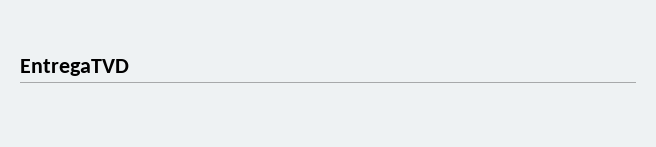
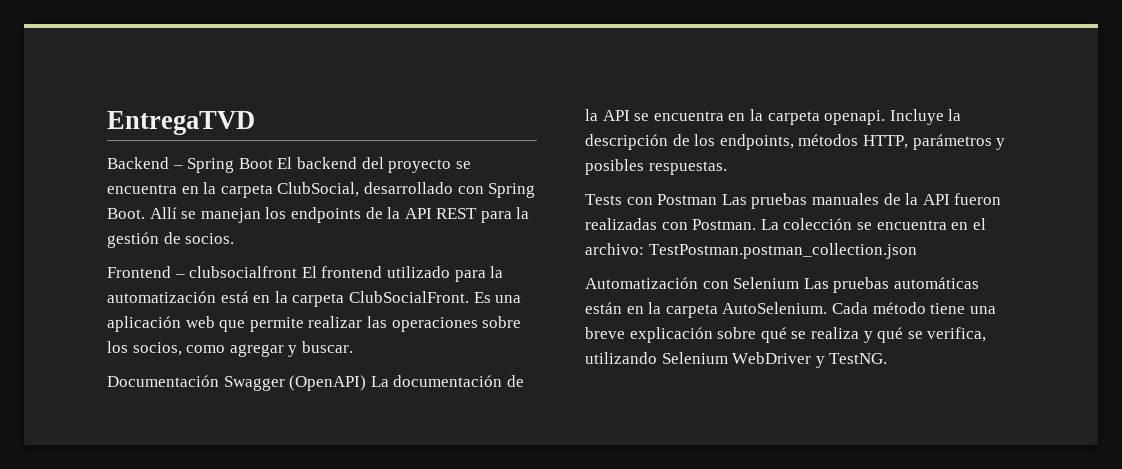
(129, 67) none -> [107,157,471,173] [107,182,536,198] [107,207,530,223] [107,232,235,248] [107,266,504,282] [107,291,522,307] [107,316,522,332] [107,341,353,357] [107,375,524,391] [585,109,962,125] [585,134,1006,150] [585,159,727,175] [585,193,1002,209] [585,218,986,230] [585,243,917,259] [585,277,979,293] [585,302,996,318] [585,327,987,343] [585,352,888,368] // Backend – Spring Boot El backend del proyecto se encuentra en la carpeta ClubSocial, desarrollado con Spring Boot. Allí se manejan los endpoints de la API REST para la gestión de socios. // Frontend – clubsocialfront El frontend utilizado para la automatización está en la carpeta ClubSocialFront. Es una aplicación web que permite realizar las operaciones sobre los socios, como agregar y buscar. // Documentación Swagger (OpenAPI) La documentación de la API se encuentra en la carpeta openapi. Incluye la descripción de los endpoints, métodos HTTP, parámetros y posibles respuestas. // Tests con Postman Las pruebas manuales de la API fueron realizadas con Postman. La colección se encuentra en el archivo: TestPostman.postman_collection.json // Automatización con Selenium Las pruebas automáticas están en la carpeta AutoSelenium. Cada método tiene una breve explicación sobre qué se realiza y qué se verifica, utilizando Selenium WebDriver y TestNG.

